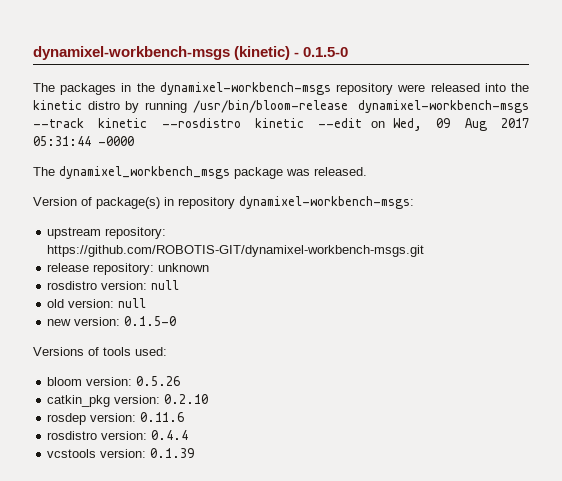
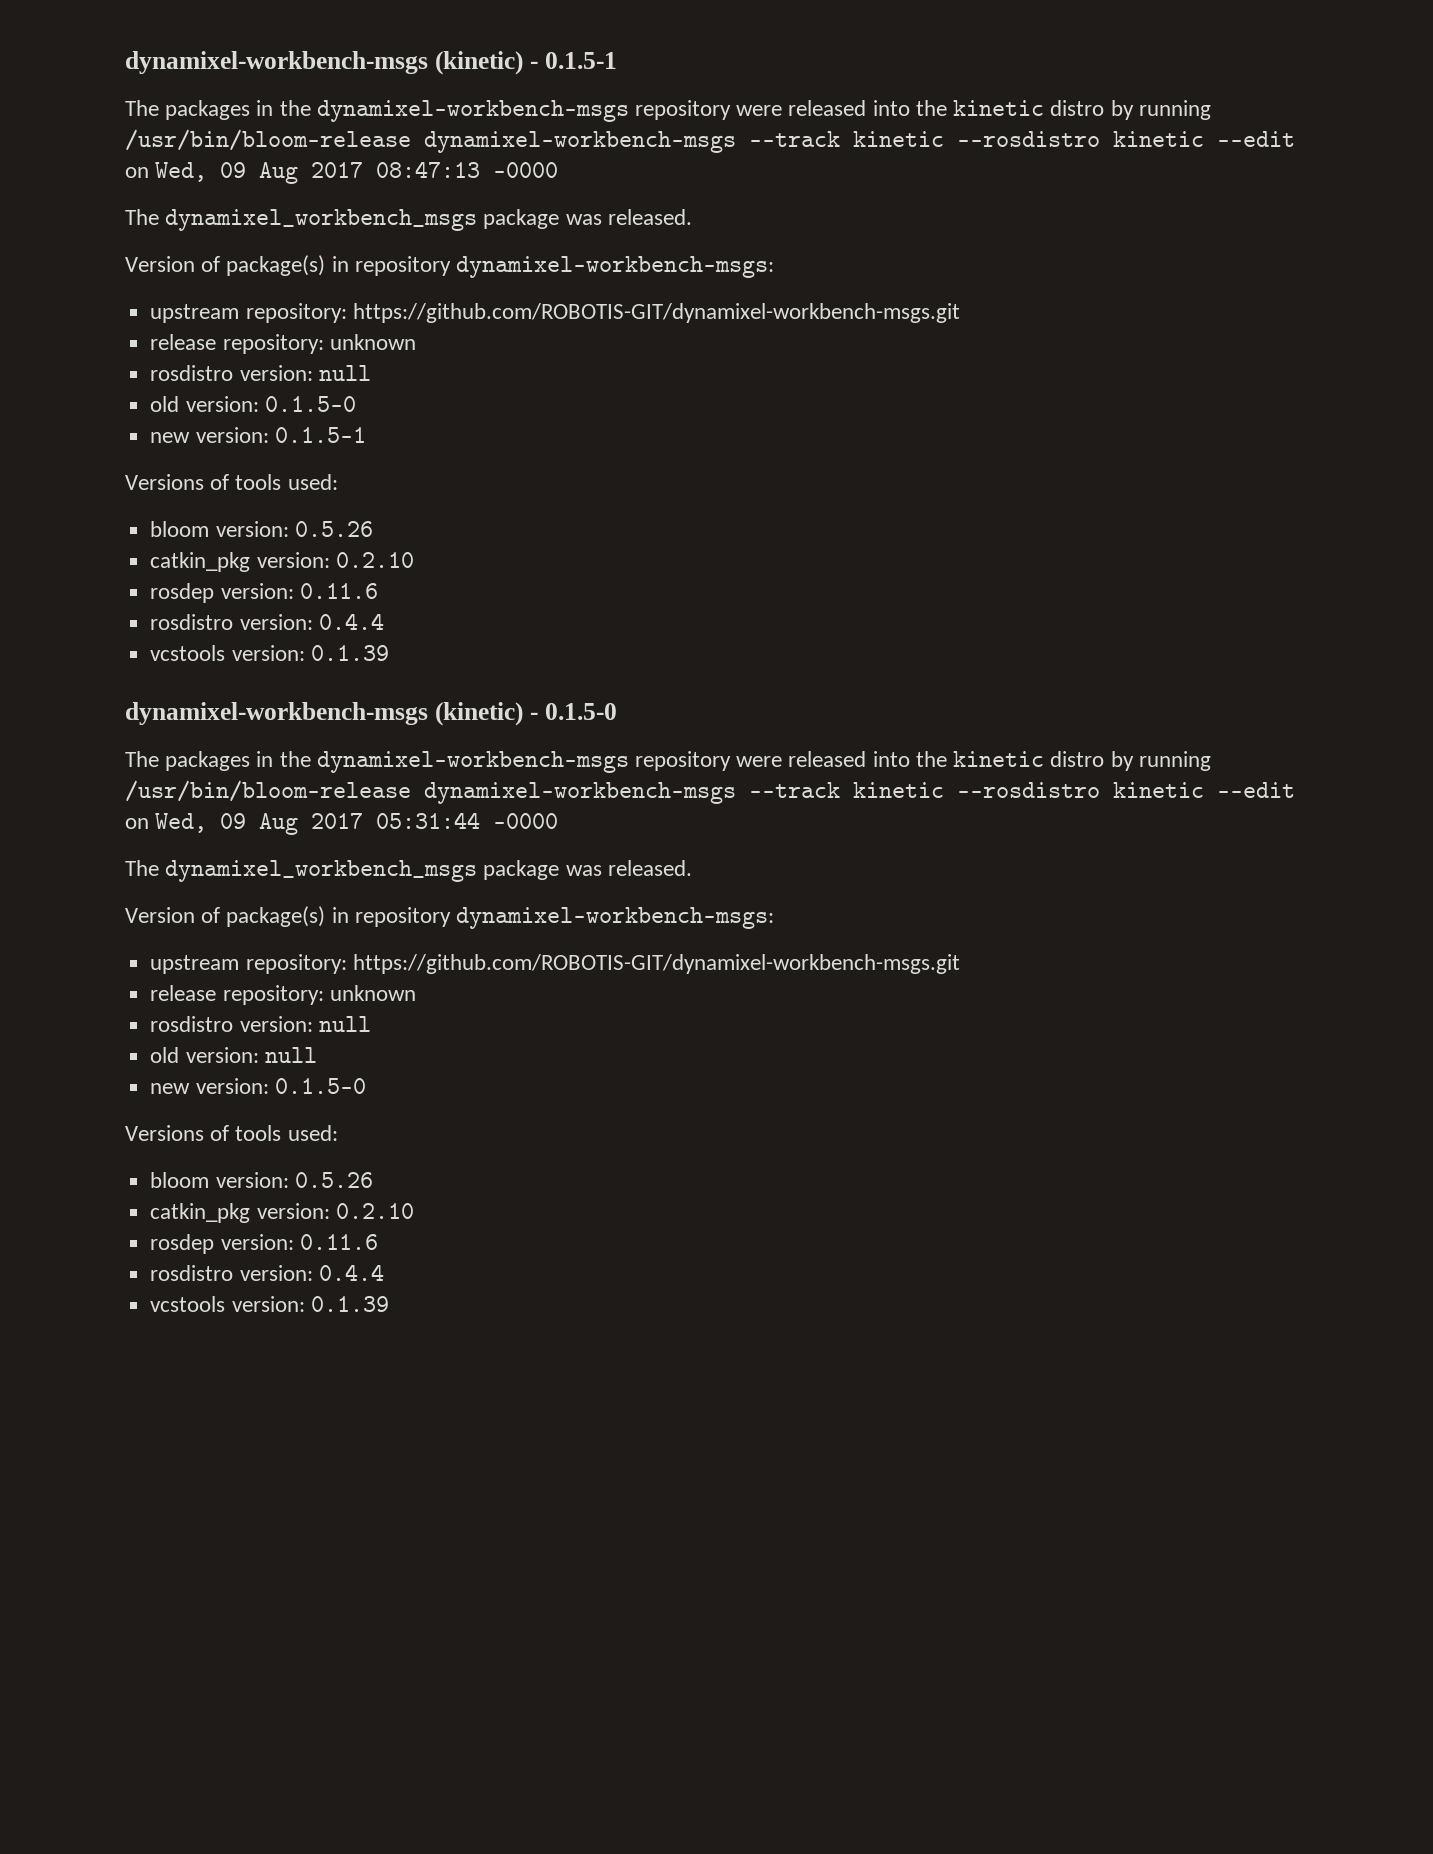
[33,46,300,60] dynamixel-workbench-msgs (kinetic) - -> [125,51,617,75] [125,100,1211,122] [125,129,1295,153] [125,161,559,184] [125,209,692,231] [125,255,775,278] [150,303,960,323] [150,334,416,354] [150,365,371,381] [150,396,356,412] [150,427,366,443] [125,474,338,490] [150,521,373,537] [150,552,414,572] [150,583,378,603] [150,613,384,630] [150,645,389,661] [125,702,538,726] dynamixel-workbench-msgs (kinetic) - 0.1.5-1 // The packages in the dynamixel-workbench-msgs repository were released into the kinetic distro by running /usr/bin/bloom-release dynamixel-workbench-msgs --track kinetic --rosdistro kinetic --edit on Wed, 09 Aug 2017 08:47:13 -0000 // The dynamixel_workbench_msgs package was released. // Version of package(s) in repository dynamixel-workbench-msgs: // upstream repository: https://github.com/ROBOTIS-GIT/dynamixel-workbench-msgs.git // release repository: unknown // rosdistro version: null // old version: 0.1.5-0 // new version: 0.1.5-1 // Versions of tools used: // bloom version: 0.5.26 // catkin_pkg version: 0.2.10 // rosdep version: 0.11.6 // rosdistro version: 0.4.4 // vcstools version: 0.1.39 // dynamixel-workbench-msgs (kinetic) -

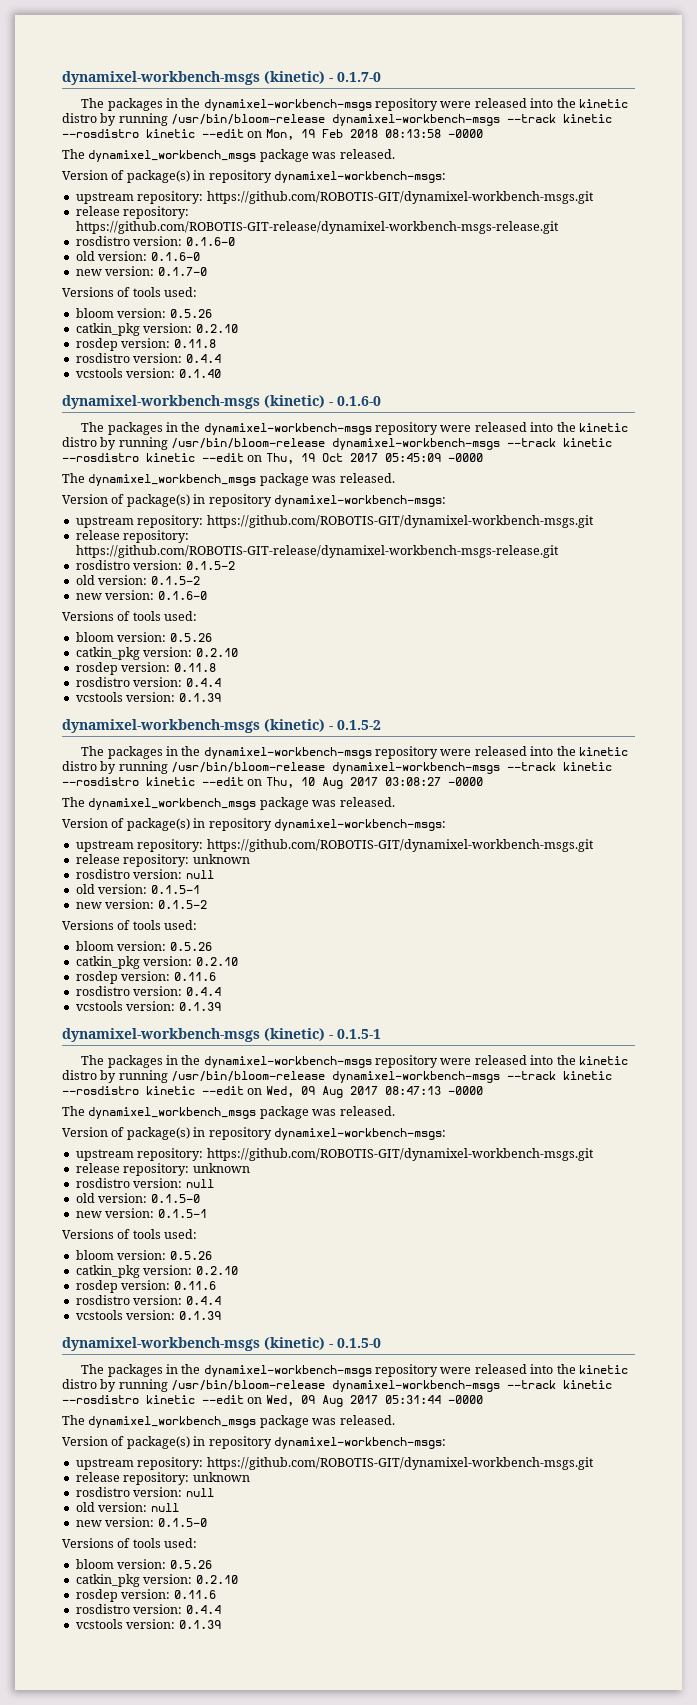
[125,51,538,75] dynamixel-workbench-msgs (kinetic) - -> [62,71,381,85] [81,98,628,111] [62,113,613,126] [62,129,483,140] [62,149,395,162] [62,170,446,183] [75,191,594,204] [75,206,190,219] [75,221,559,234] [75,236,235,246] [75,251,200,261] [75,266,207,276] [62,287,198,297] [75,308,212,318] [75,323,238,336] [75,338,216,351] [75,353,221,363] [75,368,221,378] [62,395,381,409] [81,422,628,435] [62,437,613,450] [62,453,483,464] [62,473,395,486] [62,494,446,507] [75,515,594,528] [75,530,190,543] [75,545,559,558] [75,560,235,570] [75,575,200,585] [75,590,207,600] [62,611,198,621] [75,632,212,642] [75,647,238,660] [75,662,216,675] [75,677,221,687] [75,692,221,702] [62,719,381,733] [81,746,628,759] [62,761,613,774] [62,777,483,789] [62,797,395,810] [62,818,446,831] [75,839,594,852] [75,854,250,867] [75,869,214,879] [75,884,200,894] [75,899,207,909] [62,920,198,930] [75,941,212,951] [75,956,238,969] [75,971,216,984] [75,986,221,996] [75,1001,221,1011] [62,1028,333,1042] dynamixel-workbench-msgs (kinetic) - 0.1.7-0 // The packages in the dynamixel-workbench-msgs repository were released into the kinetic distro by running /usr/bin/bloom-release dynamixel-workbench-msgs --track kinetic --rosdistro kinetic --edit on Mon, 19 Feb 2018 08:13:58 -0000 // The dynamixel_workbench_msgs package was released. // Version of package(s) in repository dynamixel-workbench-msgs: // upstream repository: https://github.com/ROBOTIS-GIT/dynamixel-workbench-msgs.git // release repository: https://github.com/ROBOTIS-GIT-release/dynamixel-workbench-msgs-release.git // rosdistro version: 0.1.6-0 // old version: 0.1.6-0 // new version: 0.1.7-0 // Versions of tools used: // bloom version: 0.5.26 // catkin_pkg version: 0.2.10 // rosdep version: 0.11.8 // rosdistro version: 0.4.4 // vcstools version: 0.1.40 // dynamixel-workbench-msgs (kinetic) - 0.1.6-0 // The packages in the dynamixel-workbench-msgs repository were released into the kinetic distro by running /usr/bin/bloom-release dynamixel-workbench-msgs --track kinetic --rosdistro kinetic --edit on Thu, 19 Oct 2017 05:45:09 -0000 // The dynamixel_workbench_msgs package was released. // Version of package(s) in repository dynamixel-workbench-msgs: // upstream repository: https://github.com/ROBOTIS-GIT/dynamixel-workbench-msgs.git // release repository: https://github.com/ROBOTIS-GIT-release/dynamixel-workbench-msgs-release.git // rosdistro version: 0.1.5-2 // old version: 0.1.5-2 // new version: 0.1.6-0 // Versions of tools used: // bloom version: 0.5.26 // catkin_pkg version: 0.2.10 // rosdep version: 0.11.8 // rosdistro version: 0.4.4 // vcstools version: 0.1.39 // dynamixel-workbench-msgs (kinetic) - 0.1.5-2 // The packages in the dynamixel-workbench-msgs repository were released into the kinetic distro by running /usr/bin/bloom-release dynamixel-workbench-msgs --track kinetic --rosdistro kinetic --edit on Thu, 10 Aug 2017 03:08:27 -0000 // The dynamixel_workbench_msgs package was released. // Version of package(s) in repository dynamixel-workbench-msgs: // upstream repository: https://github.com/ROBOTIS-GIT/dynamixel-workbench-msgs.git // release repository: unknown // rosdistro version: null // old version: 0.1.5-1 // new version: 0.1.5-2 // Versions of tools used: // bloom version: 0.5.26 // catkin_pkg version: 0.2.10 // rosdep version: 0.11.6 // rosdistro version: 0.4.4 // vcstools version: 0.1.39 // dynamixel-workbench-msgs (kinetic) -

